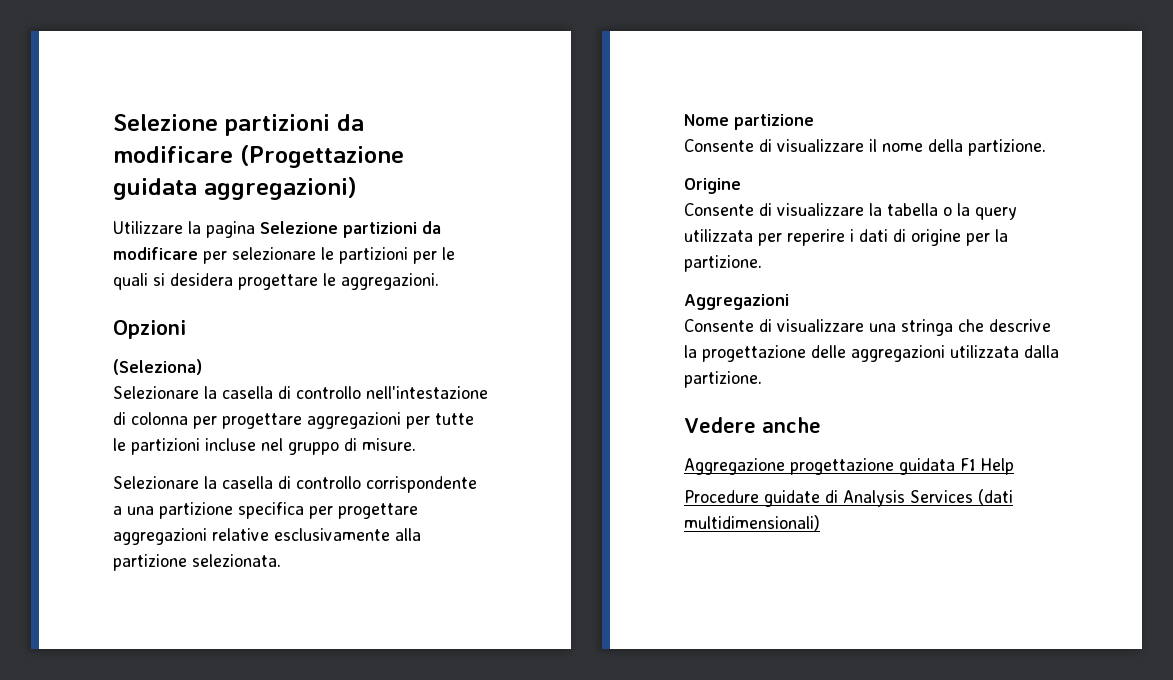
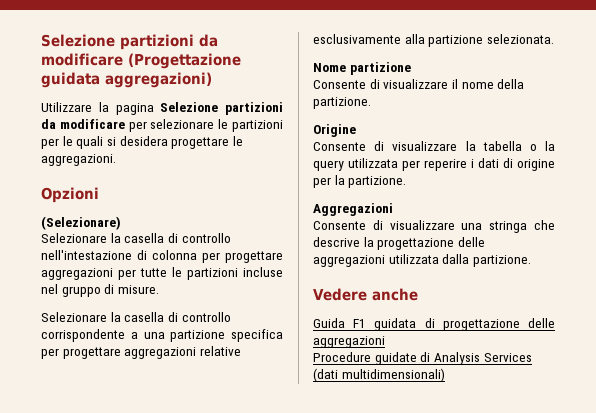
[113,359,202,375] (Seleziona) -> [41,216,121,230] (Selezionare)
[684,458,1014,475] Aggregazione progettazione guidata F1 Help -> [313,318,555,331] [313,336,385,348] Guida F1 guidata di progettazione delle aggregazioni

